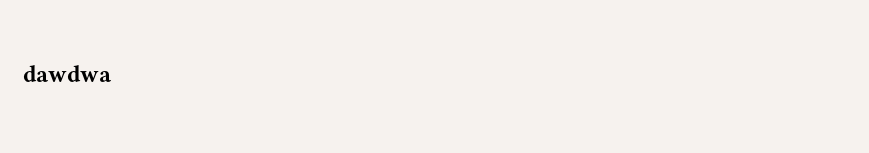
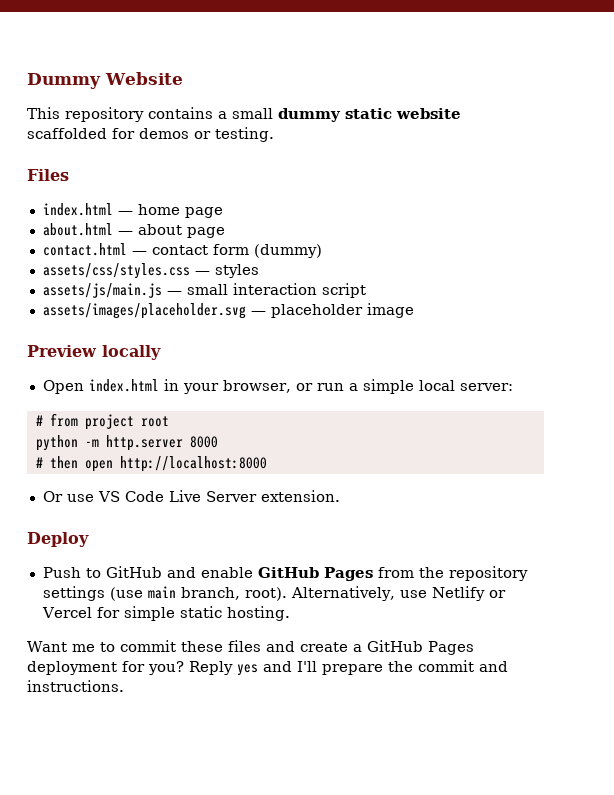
[23,65,112,82] dawdwa -> [27,72,183,89] [27,107,461,122] [27,127,274,142] [27,169,69,181] [42,203,223,218] [42,223,225,238] [42,243,322,258] [42,263,259,279] [42,283,366,298] [42,303,414,319] [27,345,161,360] [42,379,513,394] [35,413,169,430] [35,435,218,451] [35,456,267,472] [42,490,340,502] [27,532,89,547] [42,566,528,581] [42,586,506,601] [41,606,290,621] [27,640,474,655] [27,660,508,676] [27,680,124,692] Dummy Website // This repository contains a small dummy static website scaffolded for demos or testing. // Files // index.html — home page // about.html — about page // contact.html — contact form (dummy) // assets/css/styles.css — styles // assets/js/main.js — small interaction script // assets/images/placeholder.svg — placeholder image // Preview locally // Open index.html in your browser, or run a simple local server: // # from project root // python -m http.server 8000 // # then open http://localhost:8000 // Or use VS Code Live Server extension. // Deploy // Push to GitHub and enable GitHub Pages from the repository settings (use main branch, root). Alternatively, use Netlify or Vercel for simple static hosting. // Want me to commit these files and create a GitHub Pages deployment for you? Reply yes and I'll prepare the commit and instructions.

